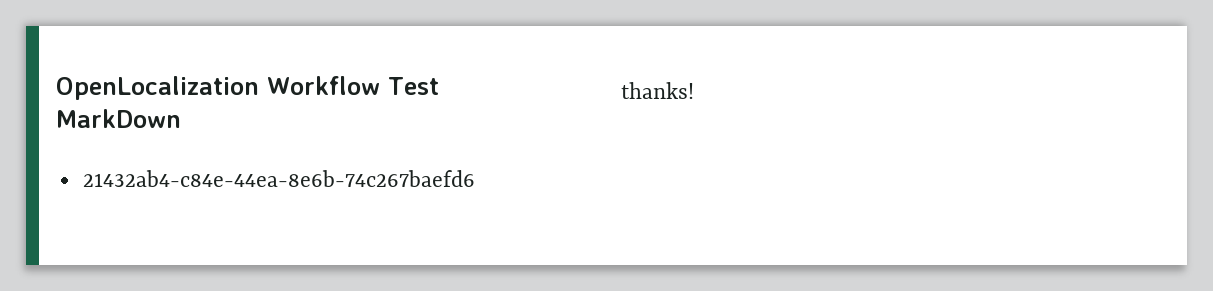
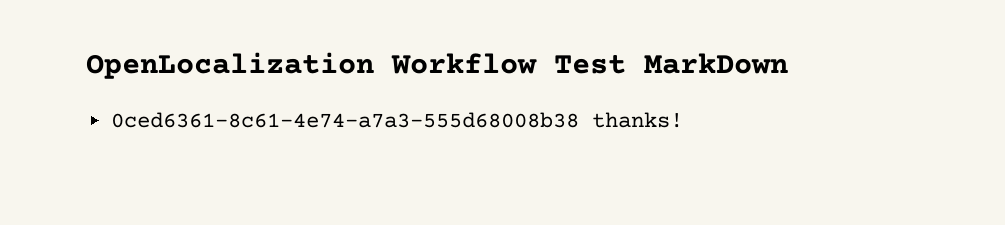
[82,170,475,187] 21432ab4-c84e-44ea-8e6b-74c267baefd6 -> [110,112,579,128] 0ced6361-8c61-4e74-a7a3-555d68008b38

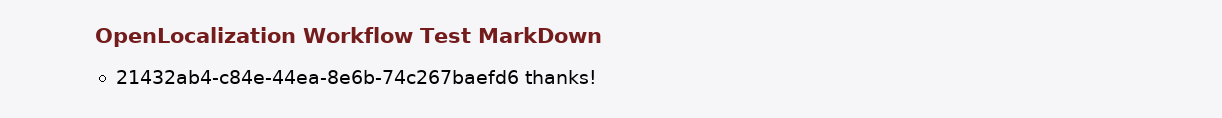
[110,112,579,128] 0ced6361-8c61-4e74-a7a3-555d68008b38 -> [115,70,519,84] 21432ab4-c84e-44ea-8e6b-74c267baefd6

